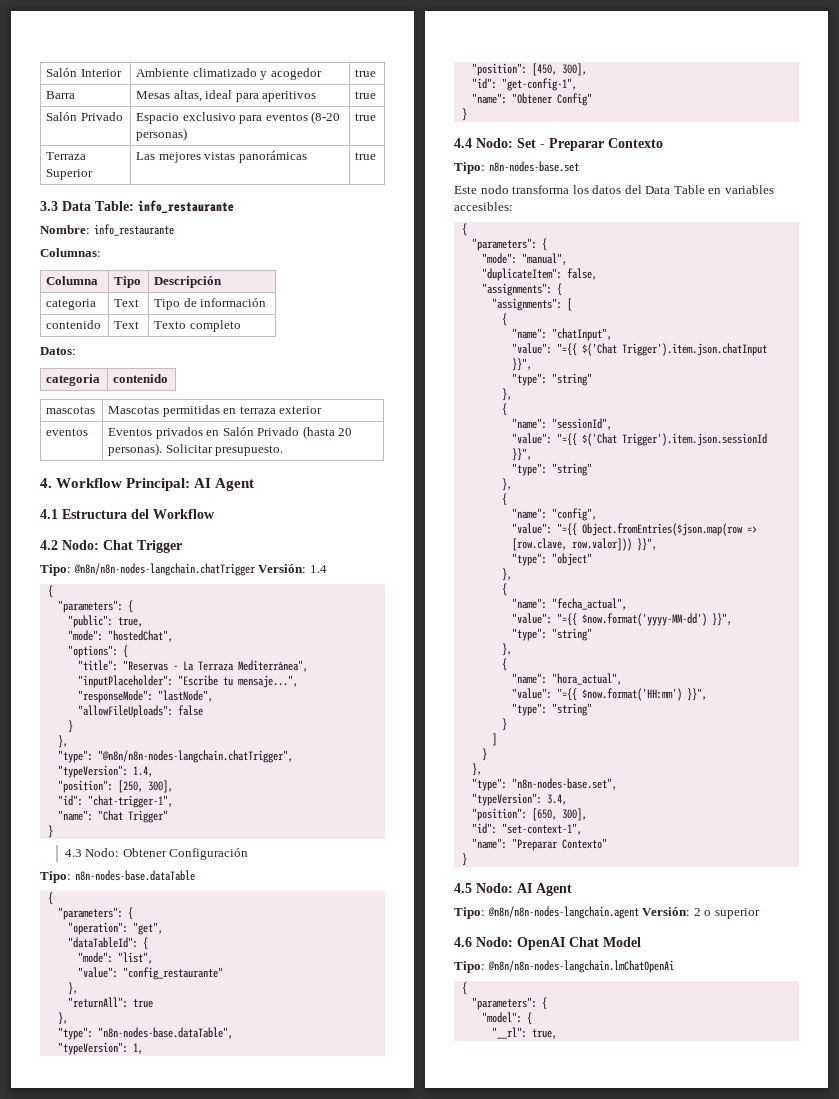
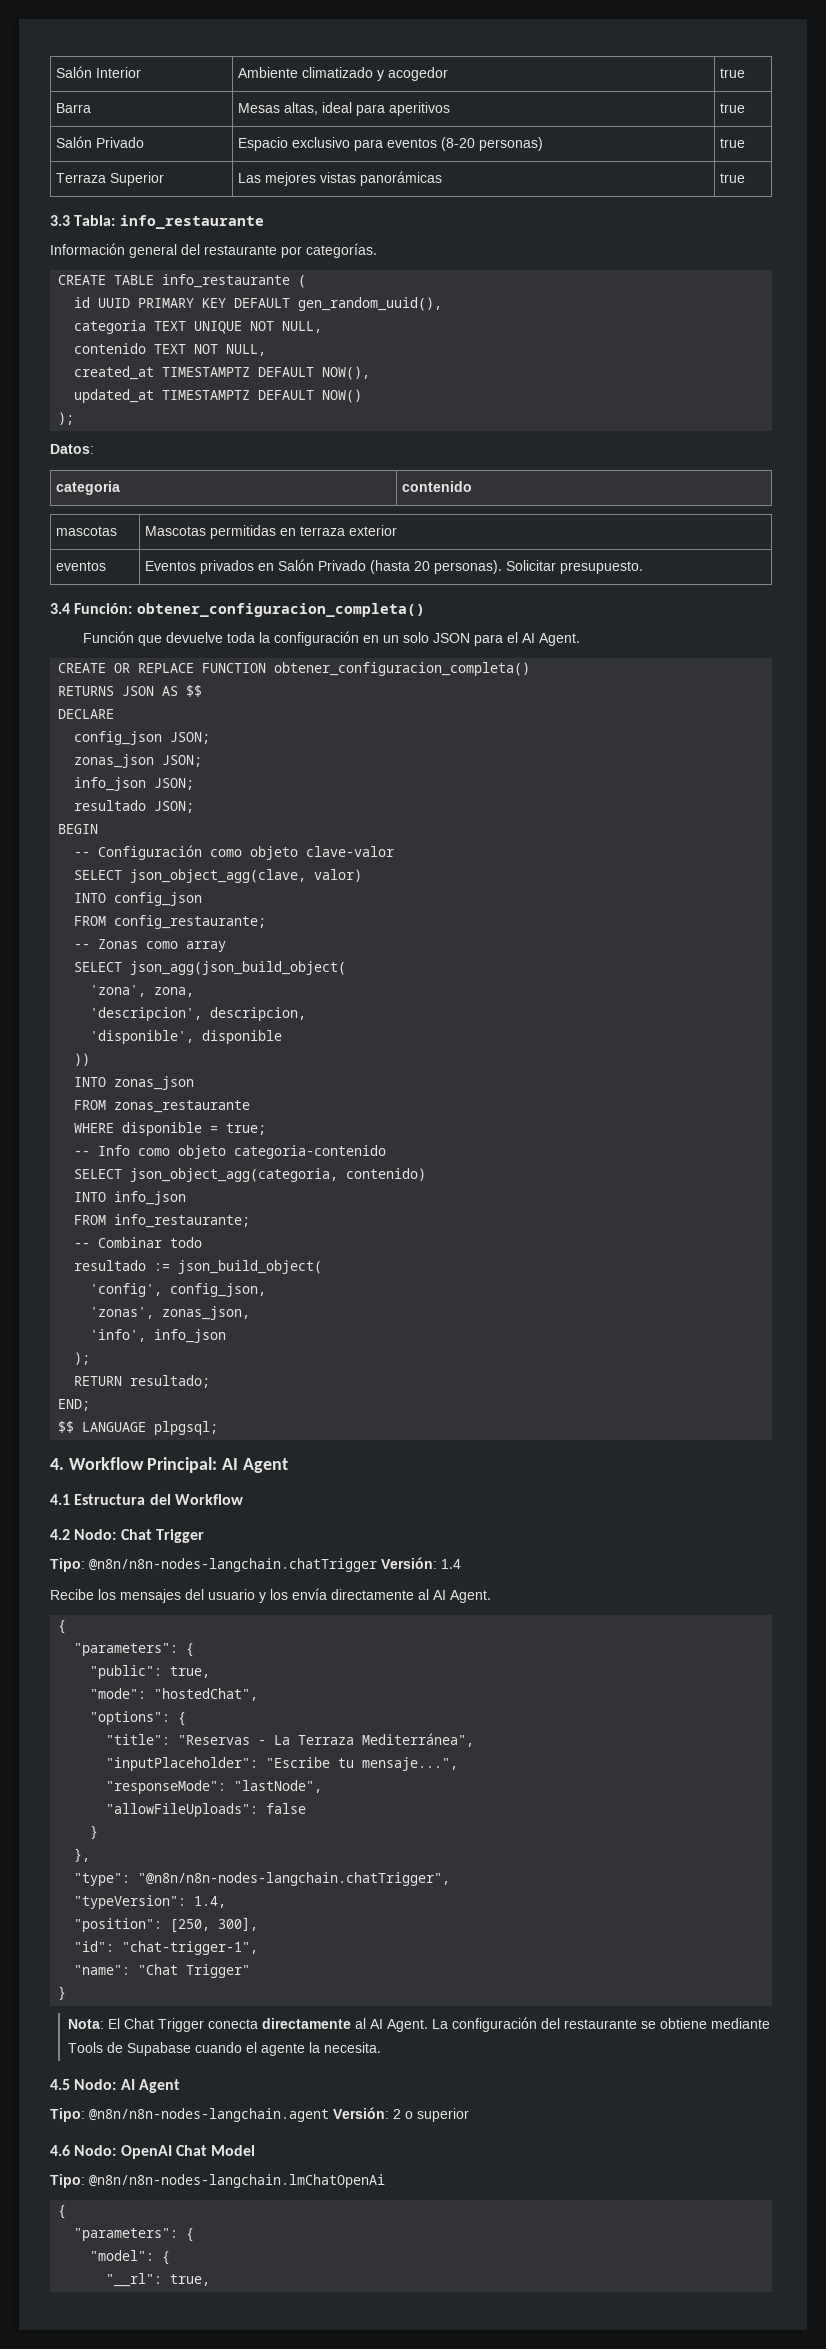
[62,200,234,213] [40,224,174,236] [40,248,101,257] [46,276,99,285] [114,276,142,288] [154,276,223,288] [46,299,97,310] [114,299,140,307] [154,298,267,310] [46,320,102,329] [114,321,140,329] [154,320,241,332] Data Table: info_restaurante // Nombre: info_restaurante // Columnas: // Columna | Tipo | Descripción // categoria | Text | Tipo de información // contenido | Text | Texto completo -> [74,215,264,229] [50,243,377,258] [58,274,307,288] [74,297,443,311] [74,320,323,334] [74,343,267,356] [74,366,371,380] [74,389,363,403] [58,412,75,425] Tabla: info_restaurante // Información general del restaurante por categorías. // CREATE TABLE info_restaurante ( // id UUID PRIMARY KEY DEFAULT gen_random_uuid(), // categoria TEXT UNIQUE NOT NULL, // contenido TEXT NOT NULL, // created_at TIMESTAMPTZ DEFAULT NOW(), // updated_at TIMESTAMPTZ DEFAULT NOW() // );
(284, 450) none -> [50,603,425,617] [82,631,580,646] [58,662,531,676] [58,685,203,697] [58,709,115,719] [74,731,211,745] [74,754,203,768] [74,777,195,791] [74,800,195,813] [58,824,99,834] [74,845,395,860] [74,869,363,883] [74,892,203,906] [74,915,267,929] [74,939,227,952] [74,961,347,975] [90,985,195,997] [90,1007,307,1021] [90,1030,283,1044] [74,1053,91,1066] [74,1076,195,1090] [74,1100,251,1113] [74,1122,267,1136] [74,1145,387,1159] [74,1168,427,1182] [74,1191,187,1205] [74,1214,251,1228] [74,1237,203,1248] [74,1260,323,1274] [90,1283,267,1297] [90,1306,251,1320] [90,1329,227,1343] [74,1352,91,1365] [74,1375,211,1388] [58,1399,91,1411] [58,1421,219,1435] // 3.4 Función: obtener_configuracion_completa() // Función que devuelve toda la configuración en un solo JSON para el AI Agent. // CREATE OR REPLACE FUNCTION obtener_configuracion_completa() // RETURNS JSON AS $$ // DECLARE // config_json JSON; // zonas_json JSON; // info_json JSON; // resultado JSON; // BEGIN // -- Configuración como objeto clave-valor // SELECT json_object_agg(clave, valor) // INTO config_json // FROM config_restaurante; // -- Zonas como array // SELECT json_agg(json_build_object( // 'zona', zona, // 'descripcion', descripcion, // 'disponible', disponible // )) // INTO zonas_json // FROM zonas_restaurante // WHERE disponible = true; // -- Info como objeto categoria-contenido // SELECT json_object_agg(categoria, contenido) // INTO info_json // FROM info_restaurante; // -- Combinar todo // resultado := json_build_object( // 'config', config_json, // 'zonas', zonas_json, // 'info', info_json // ); // RETURN resultado; // END; // $$ LANGUAGE plpgsql;
(327, 569) none -> [50,1588,491,1603] // Recibe los mensajes del usuario y los envía directamente al AI Agent.
[64,848,249,860] [40,870,195,883] [47,892,53,905] [57,907,133,920] [67,922,163,935] [67,937,148,950] [77,952,153,964] [77,967,223,980] [67,982,78,995] [67,997,153,1008] [57,1012,68,1025] [57,1027,233,1040] [57,1042,143,1055] [471,63,587,76] [471,78,577,91] [471,93,592,106] [461,108,467,121] [454,138,663,151] [454,161,579,174] [454,185,774,194] [454,202,513,211] [461,223,467,236] [471,238,547,251] [481,253,567,265] [481,268,597,281] [481,283,562,296] [491,298,572,311] [501,313,507,326] [511,328,612,341] [511,343,767,356] [511,358,532,371] [511,373,592,386] [501,388,512,401] [501,403,507,416] [511,418,612,430] [511,433,767,446] [511,448,532,461] [511,463,592,476] [501,478,512,491] [501,493,507,506] [511,508,597,521] [511,523,757,536] [511,538,657,551] [511,553,592,566] [501,568,512,581] [501,583,507,596] [511,598,627,610] [511,613,732,626] [511,628,592,641] [501,643,512,656] [501,658,507,671] [511,673,622,685] [511,688,707,701] [511,703,592,716] [501,718,507,731] [491,733,497,746] [481,748,487,761] [471,763,482,776] [471,778,617,791] [471,793,567,806] [471,808,587,821] [471,823,582,835] [471,838,607,851] [461,853,467,866] 4.3 Nodo: Obtener Configuración // Tipo: n8n-nodes-base.dataTable // { // "parameters": { // "operation": "get", // "dataTableId": { // "mode": "list", // "value": "config_restaurante" // }, // "returnAll": true // }, // "type": "n8n-nodes-base.dataTable", // "typeVersion": 1, // "position": [450, 300], // "id": "get-config-1", // "name": "Obtener Config" // } // 4.4 Nodo: Set - Preparar Contexto // Tipo: n8n-nodes-base.set // Este nodo transforma los datos del Data Table en variables accesibles: // { // "parameters": { // "mode": "manual", // "duplicateItem": false, // "assignments": { // "assignments": [ // { // "name": "chatInput", // "value": "={{ $('Chat Trigger').item.json.chatInput }}", // "type": "string" // }, // { // "name": "sessionId", // "value": "={{ $('Chat Trigger').item.json.sessionId }}", // "type": "string" // }, // { // "name": "config", // "value": "={{ Object.fromEntries($json.map(row => [row.clave, row.valor])) }}", // "type": "object" // }, // { // "name": "fecha_actual", // "value": "={{ $now.format('yyyy-MM-dd') }}", // "type": "string" // }, // { // "name": "hora_actual", // "value": "={{ $now.format('HH:mm') }}", // "type": "string" // } // ] // } // }, // "type": "n8n-nodes-base.set", // "typeVersion": 3.4, // "position": [650, 300], // "id": "set-context-1", // "name": "Preparar Contexto" // } -> [67,2017,770,2032] [67,2042,381,2056] Nota: El Chat Trigger conecta directamente al AI Agent. La configuración del restaurante se obtiene mediante Tools de Supabase cuando el agente la necesita.

